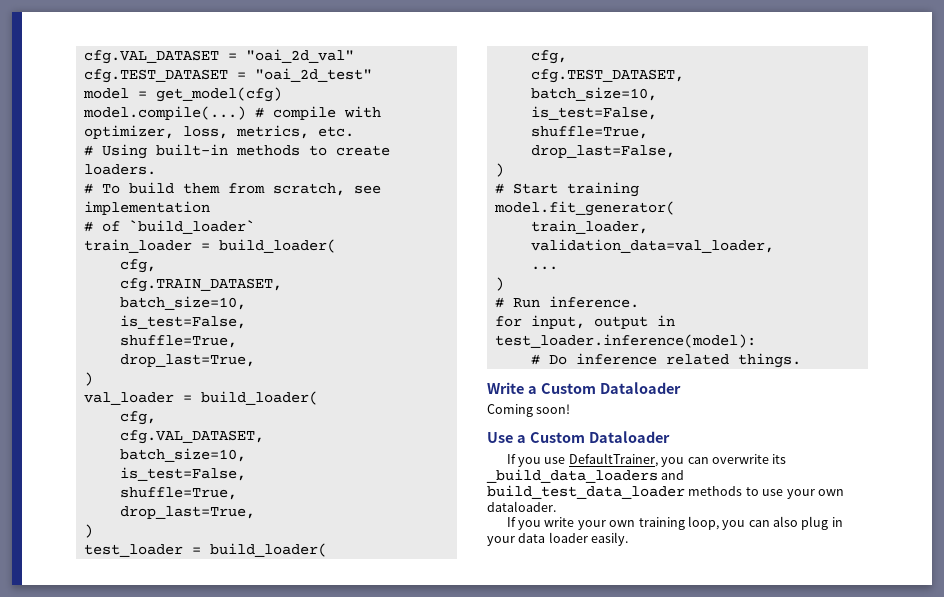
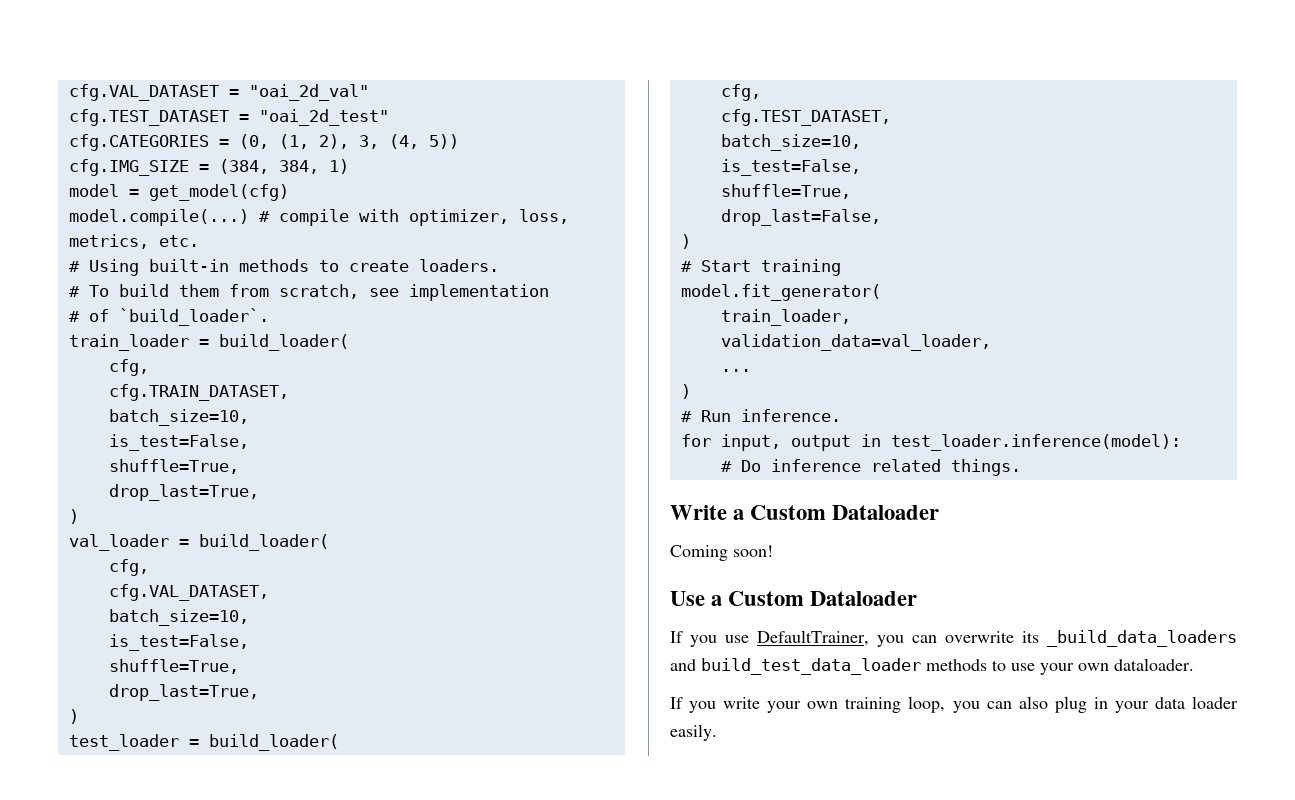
(372, 75) none -> [68,134,459,151] [68,159,349,176] // cfg.CATEGORIES = (0, (1, 2), 3, (4, 5)) // cfg.IMG_SIZE = (384, 384, 1)
[128,220,255,234] `build_loader` -> [118,308,269,326] `build_loader`.

